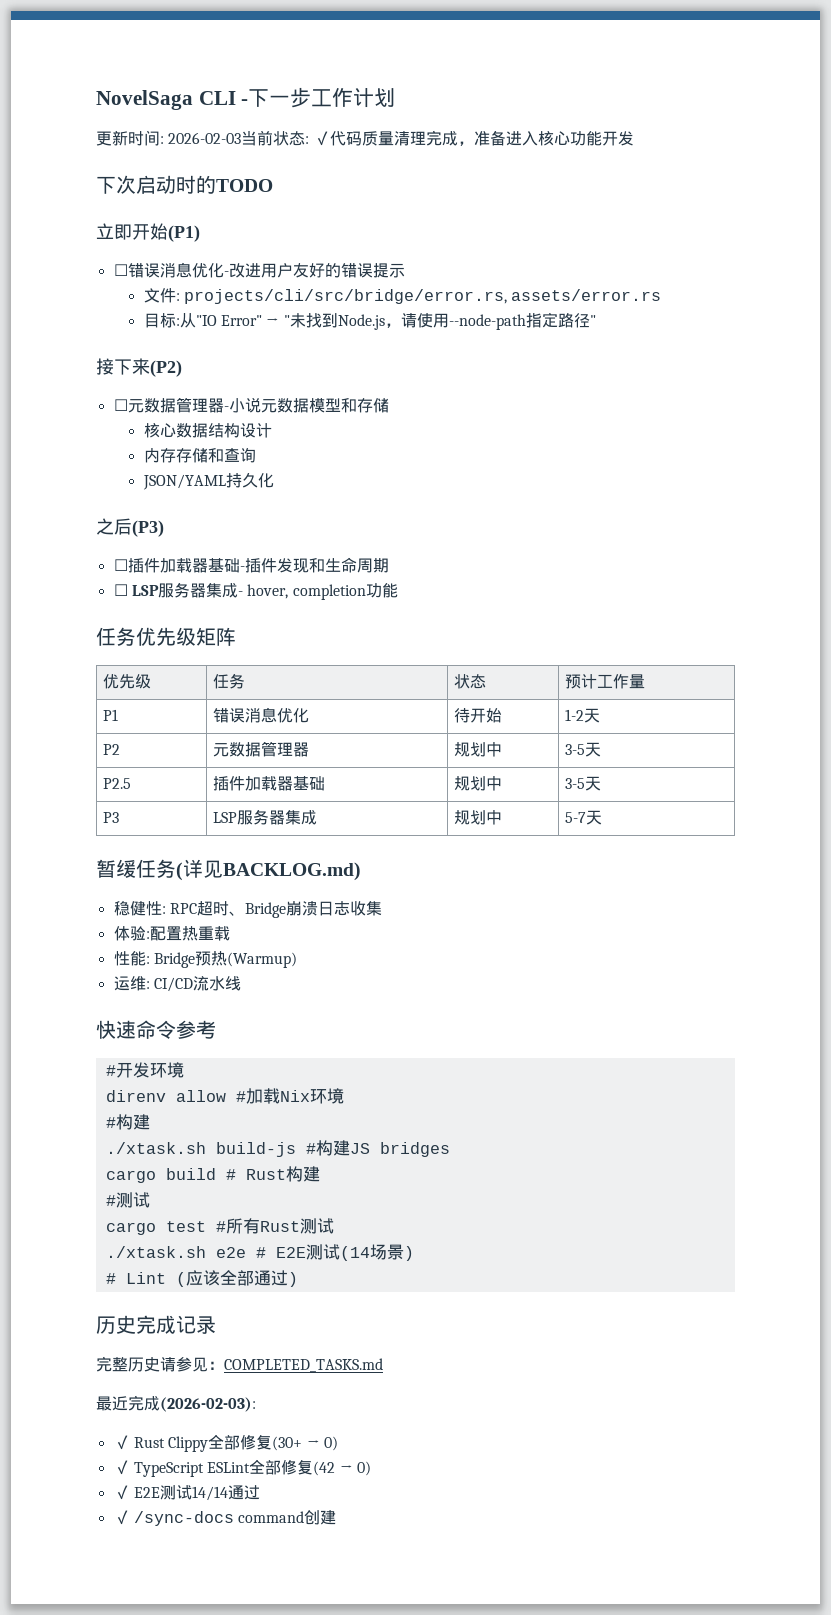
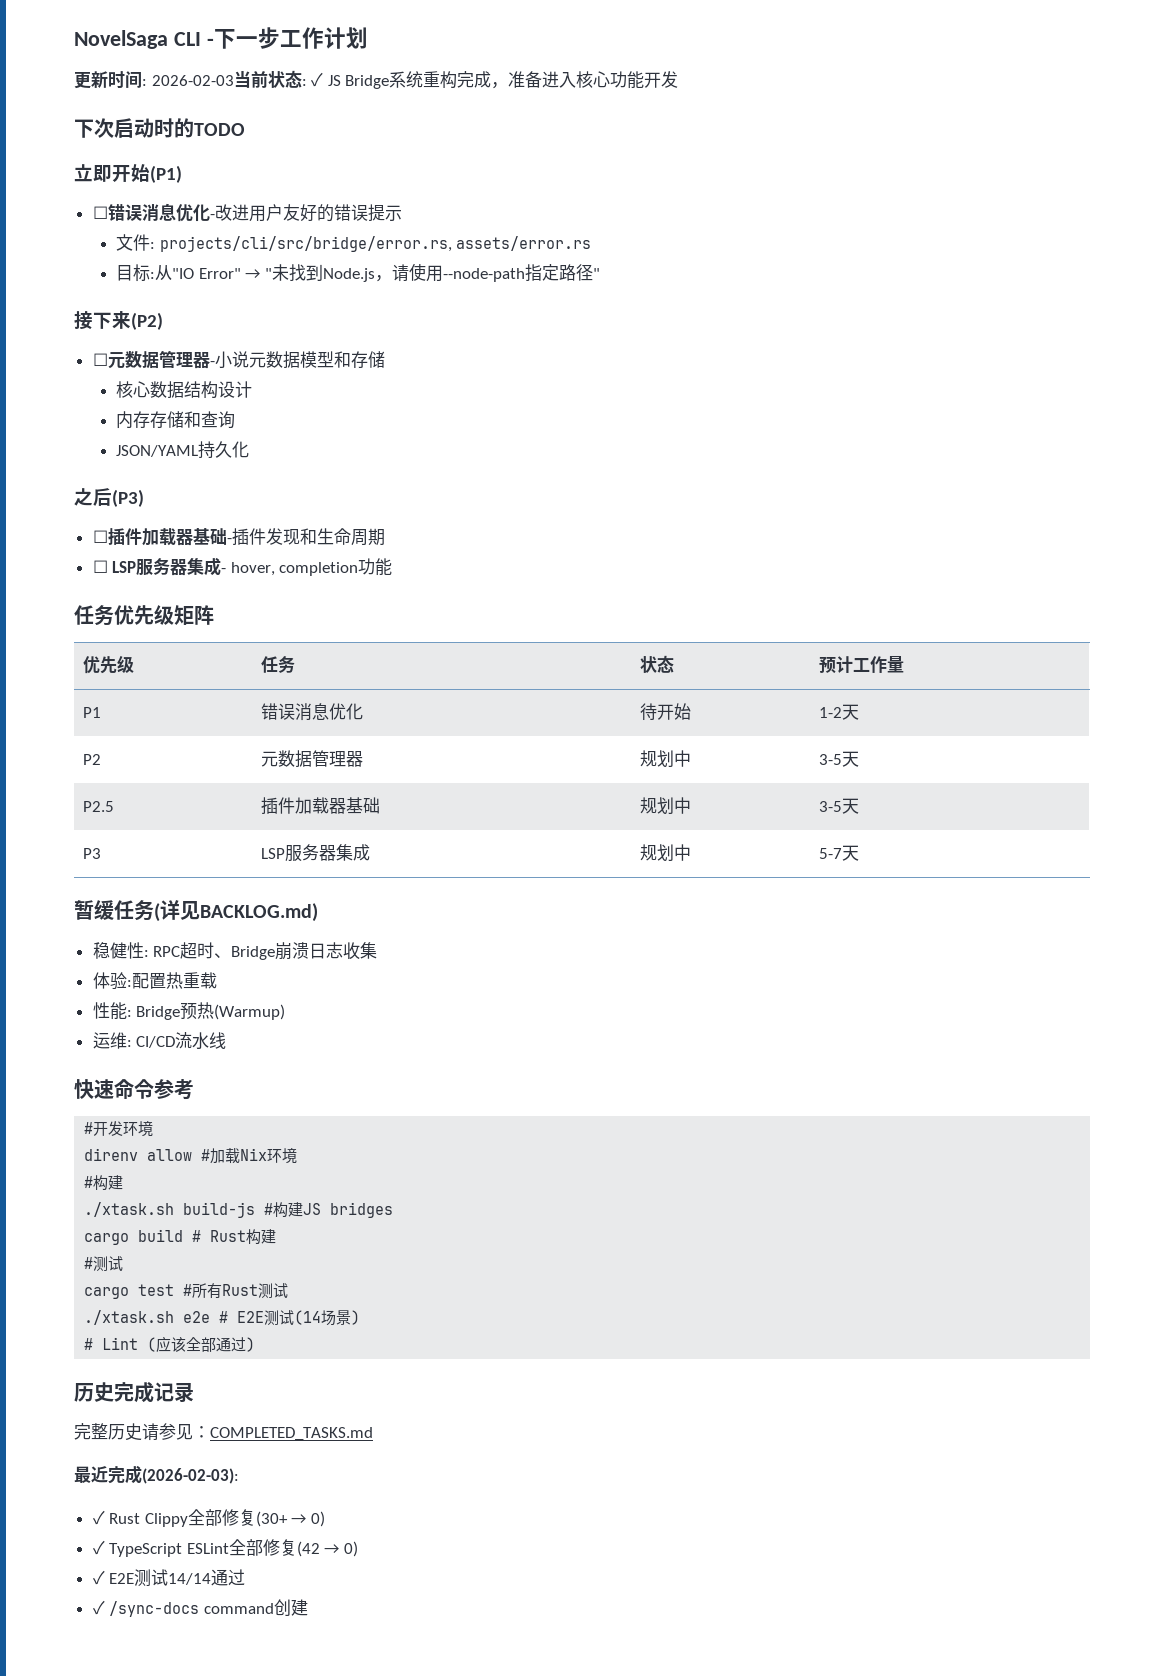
[329,131,426,146] 代码质量清理 -> [327,71,458,89] JS Bridge系统重构

